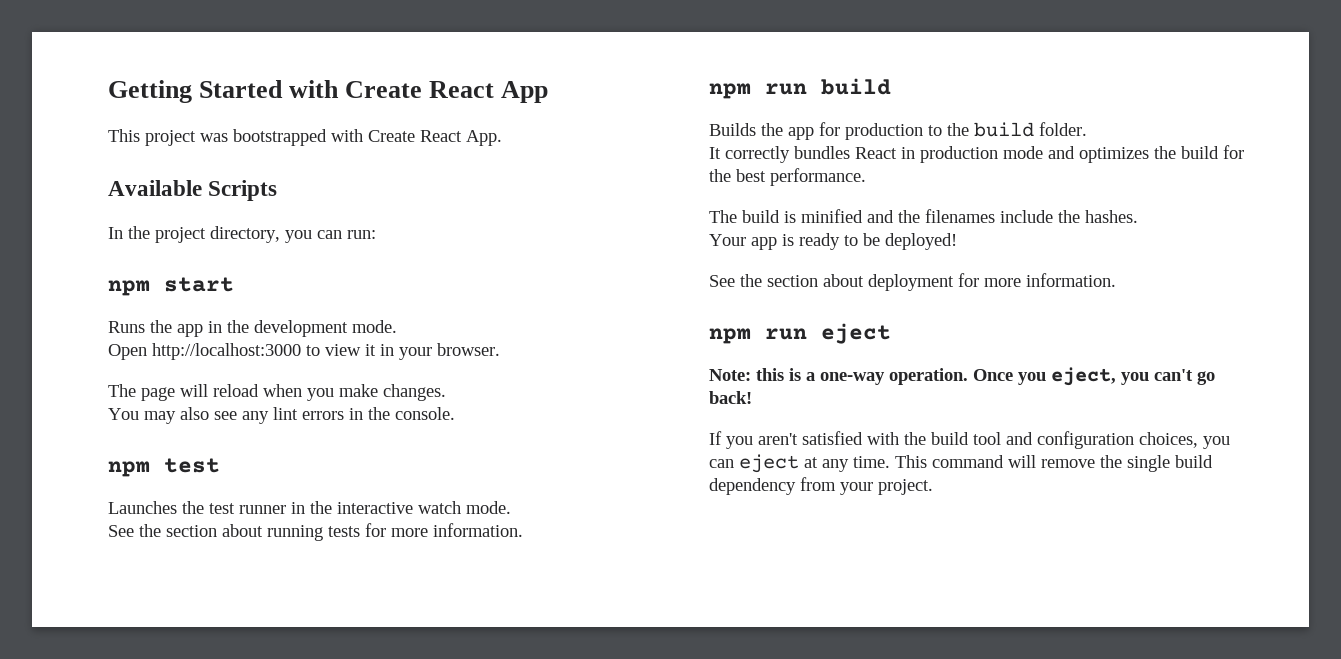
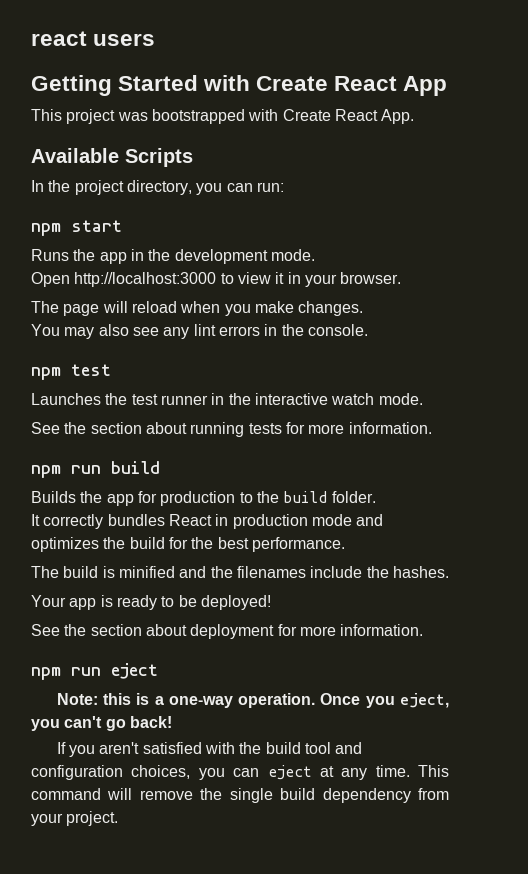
(108, 91) none -> [31,31,156,46] react users //

